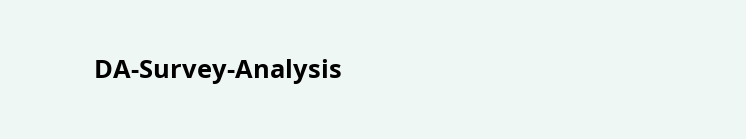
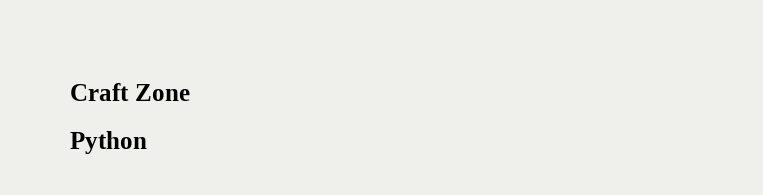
[94,59,342,84] DA-Survey-Analysis -> [70,83,190,101] [70,131,147,154] Craft Zone // Python

